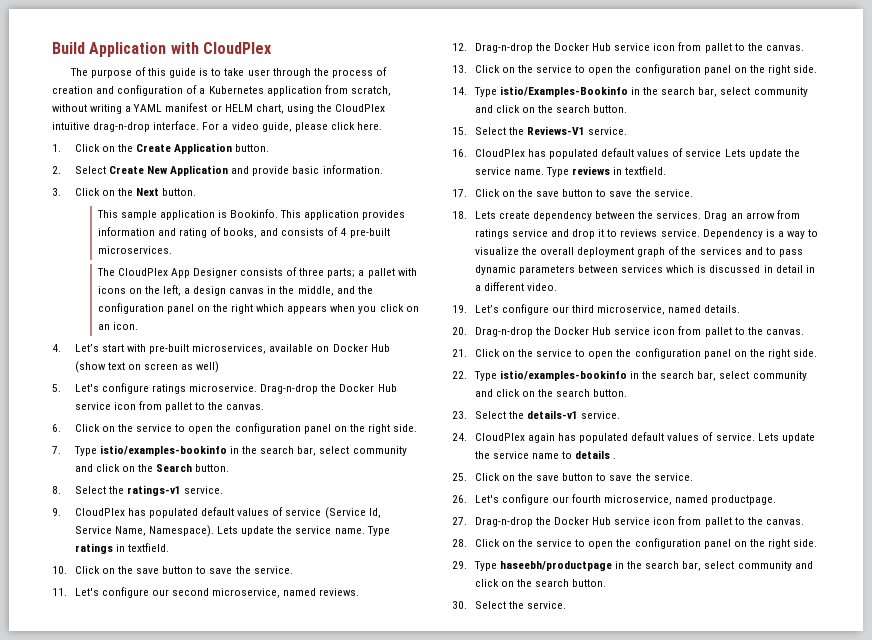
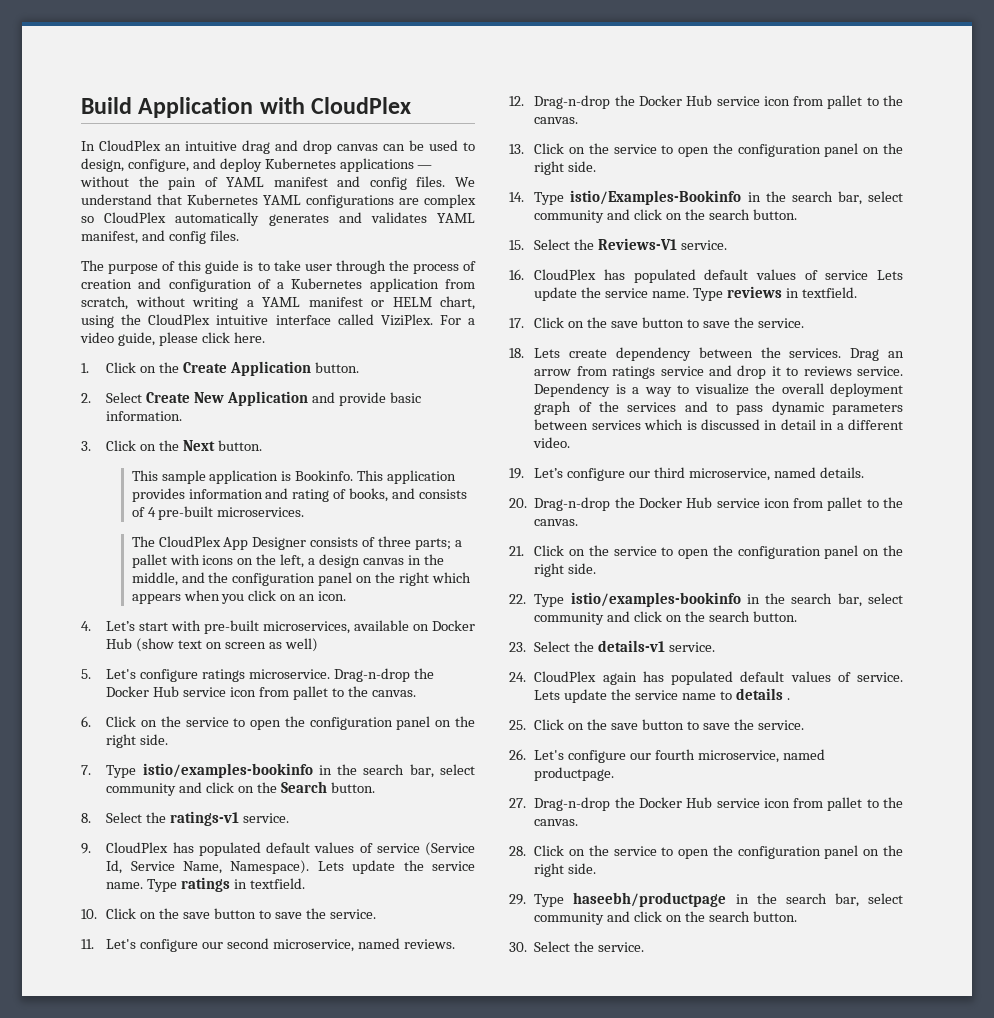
(272, 48) none -> [81,140,475,154] [81,158,433,172] [80,176,475,190] [81,194,476,208] [81,212,475,226] [81,230,239,244] // In CloudPlex an intuitive drag and drop canvas can be used to design, configure, and deploy Kubernetes applications — without the pain of YAML manifest and config files. We understand that Kubernetes YAML configurations are complex so CloudPlex automatically generates and validates YAML manifest, and config files.
[93,121,200,132] drag-n-drop interface. -> [275,314,433,326] interface called ViziPlex.

